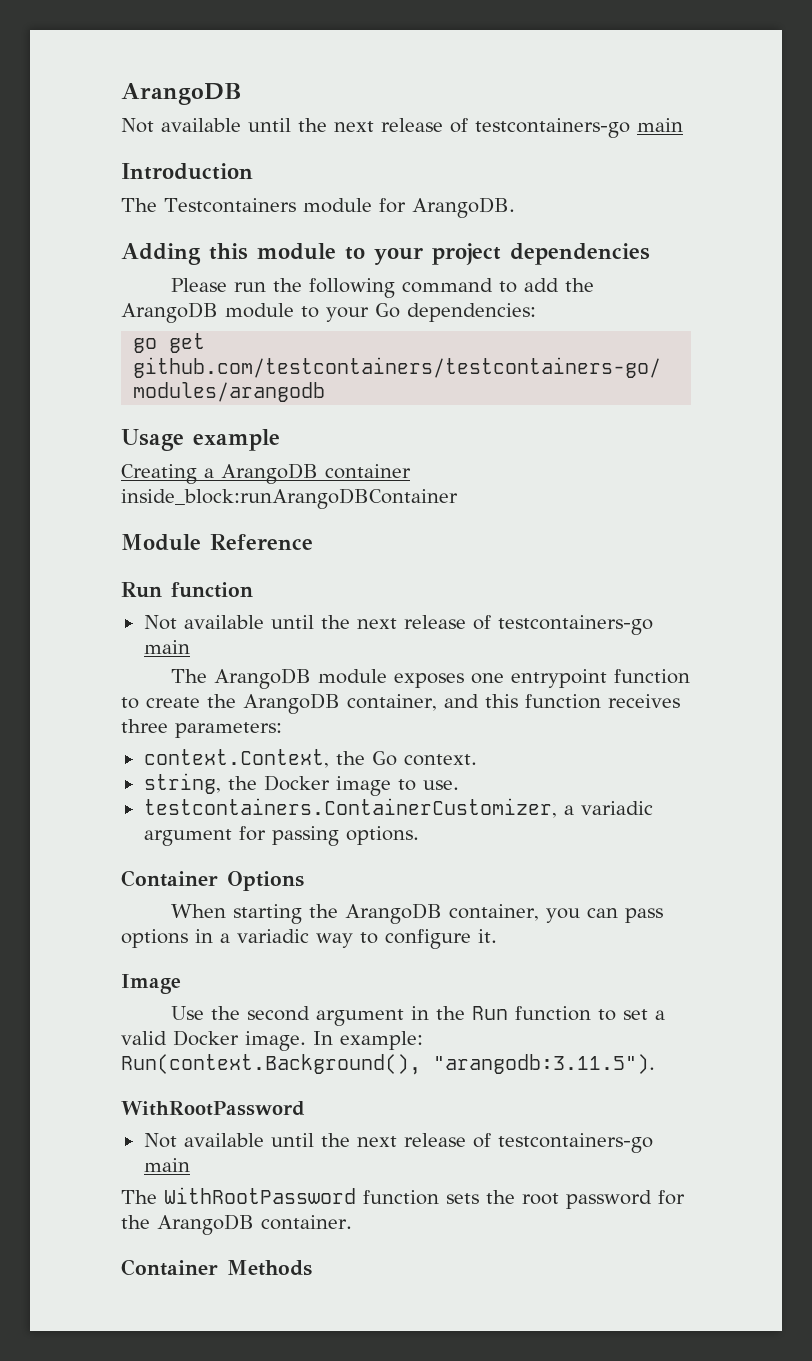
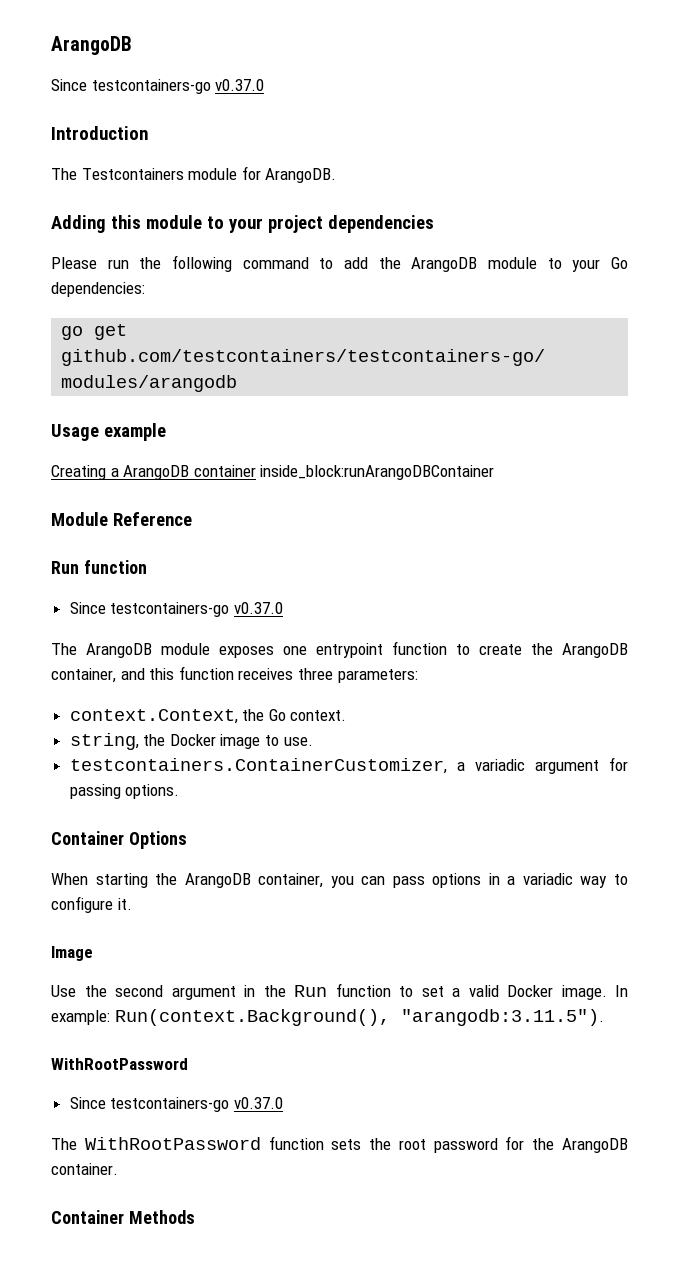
[121,118,683,138] Not available until the next release of testcontainers-go main -> [51,79,265,94] Since testcontainers-go v0.37.0
[143,615,653,635] [143,640,190,654] Not available until the next release of testcontainers-go main -> [69,602,283,617] Since testcontainers-go v0.37.0
[143,1133,653,1153] [143,1158,190,1172] Not available until the next release of testcontainers-go main -> [69,1097,283,1112] Since testcontainers-go v0.37.0

